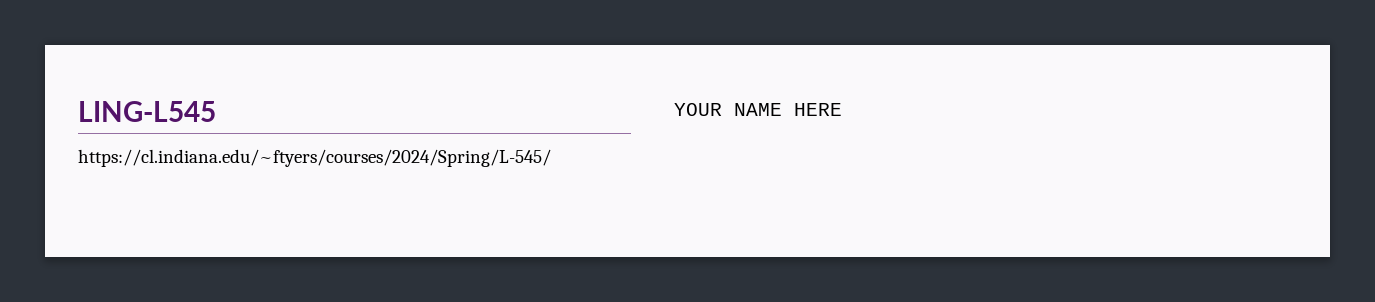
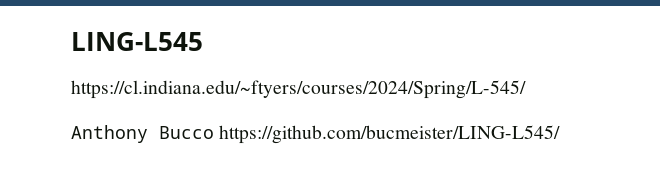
[674,103,842,116] YOUR NAME HERE -> [71,125,561,144] Anthony Bucco https://github.com/bucmeister/LING-L545/

